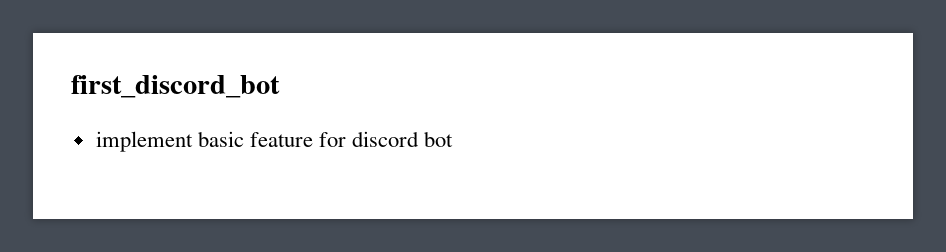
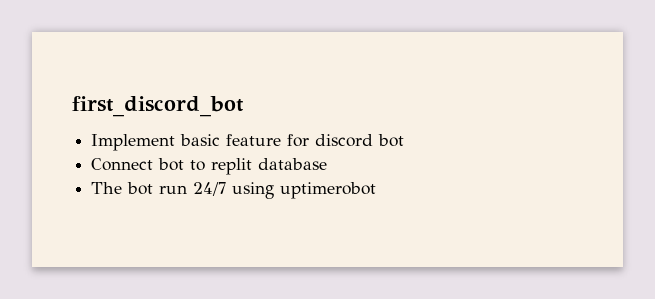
[95,131,193,152] implement -> [91,134,176,151] Implement
(454, 139) none -> [91,158,328,175] [91,182,377,199] // Connect bot to replit database // The bot run 24/7 using uptimerobot

